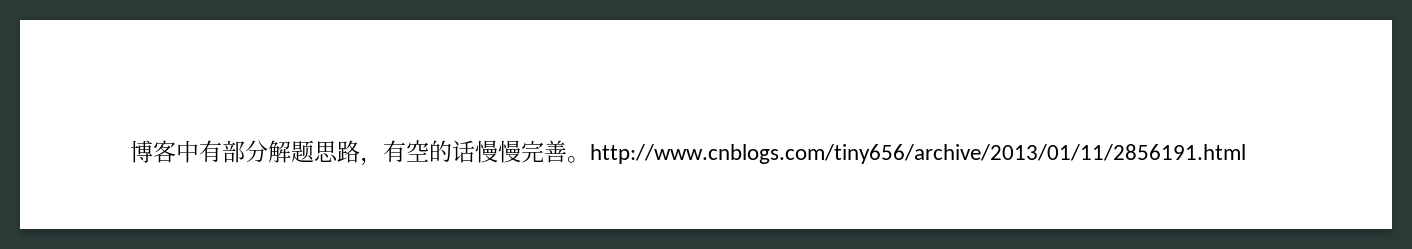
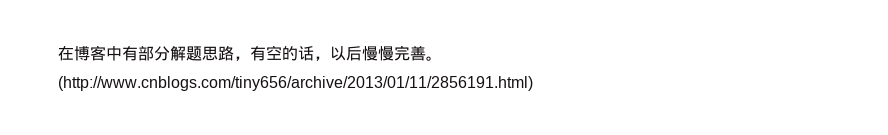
(130, 151) none -> [58,46,74,61] 在
(475, 151) none -> [314,46,362,61] ，以后
[590,144,1246,164] http://www.cnblogs.com/tiny656/archive/2013/01/11/2856191.html -> [58,76,533,91] (http://www.cnblogs.com/tiny656/archive/2013/01/11/2856191.html)

